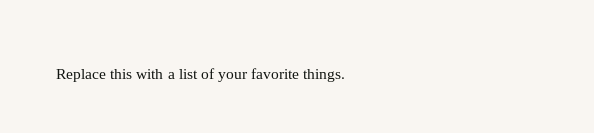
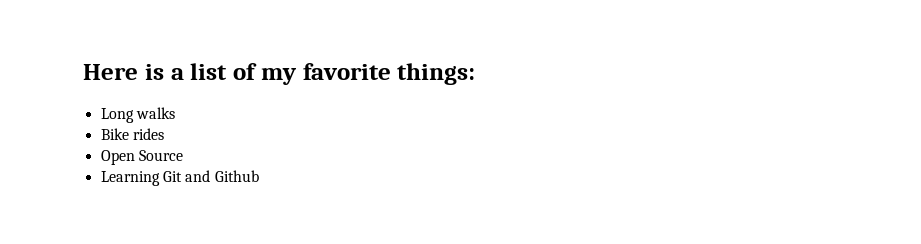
[56,68,346,82] Replace this with a list of your favorite things. -> [83,63,476,85] [100,107,175,123] [100,128,164,140] [100,150,183,165] [100,170,259,186] Here is a list of my favorite things: // Long walks // Bike rides // Open Source // Learning Git and Github

